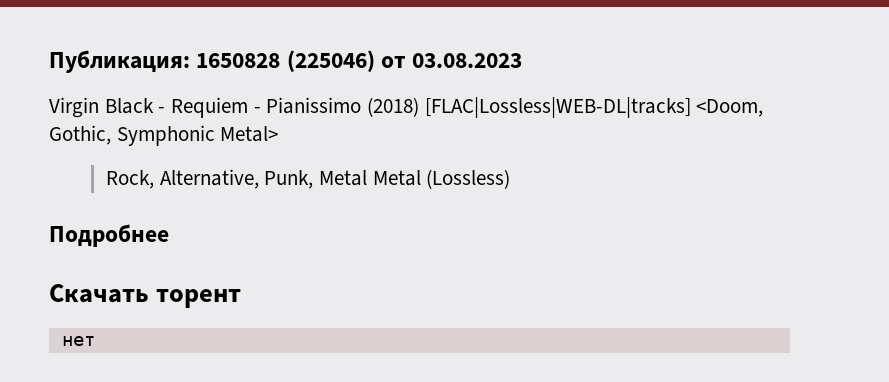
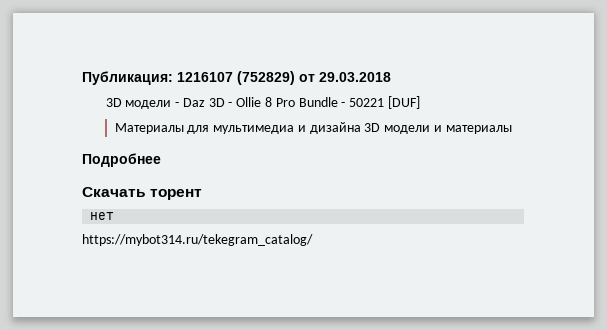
[196,50,523,72] [49,97,764,118] [49,125,279,146] [105,169,511,189] 1650828 (225046) от 03.08.2023 // Virgin Black - Requiem - Pianissimo (2018) [FLAC|Lossless|WEB-DL|tracks] <Doom, Gothic, Symphonic Metal> // Rock, Alternative, Punk, Metal Metal (Lossless) -> [177,71,391,85] [105,96,420,109] [114,122,512,134] 1216107 (752829) от 29.03.2018 // 3D модели - Daz 3D - Ollie 8 Pro Bundle - 50221 [DUF] // Материалы для мультимедиа и дизайна 3D модели и материалы
(95, 341) none -> [82,234,313,246] // https://mybot314.ru/tekegram_catalog/

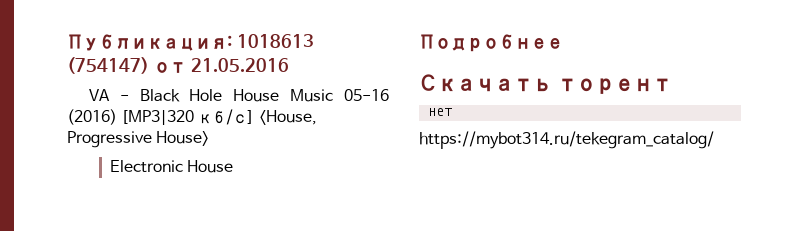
[177,71,391,85] [105,96,420,109] [114,122,512,134] 1216107 (752829) от 29.03.2018 // 3D модели - Daz 3D - Ollie 8 Pro Bundle - 50221 [DUF] // Материалы для мультимедиа и дизайна 3D модели и материалы -> [236,34,314,48] [67,57,289,74] [88,89,389,102] [67,109,317,125] [67,131,210,148] [110,160,234,173] 1018613 (754147) от 21.05.2016 // VA - Black Hole House Music 05-16 (2016) [MP3|320 кб/с] <House, Progressive House> // Electronic House

